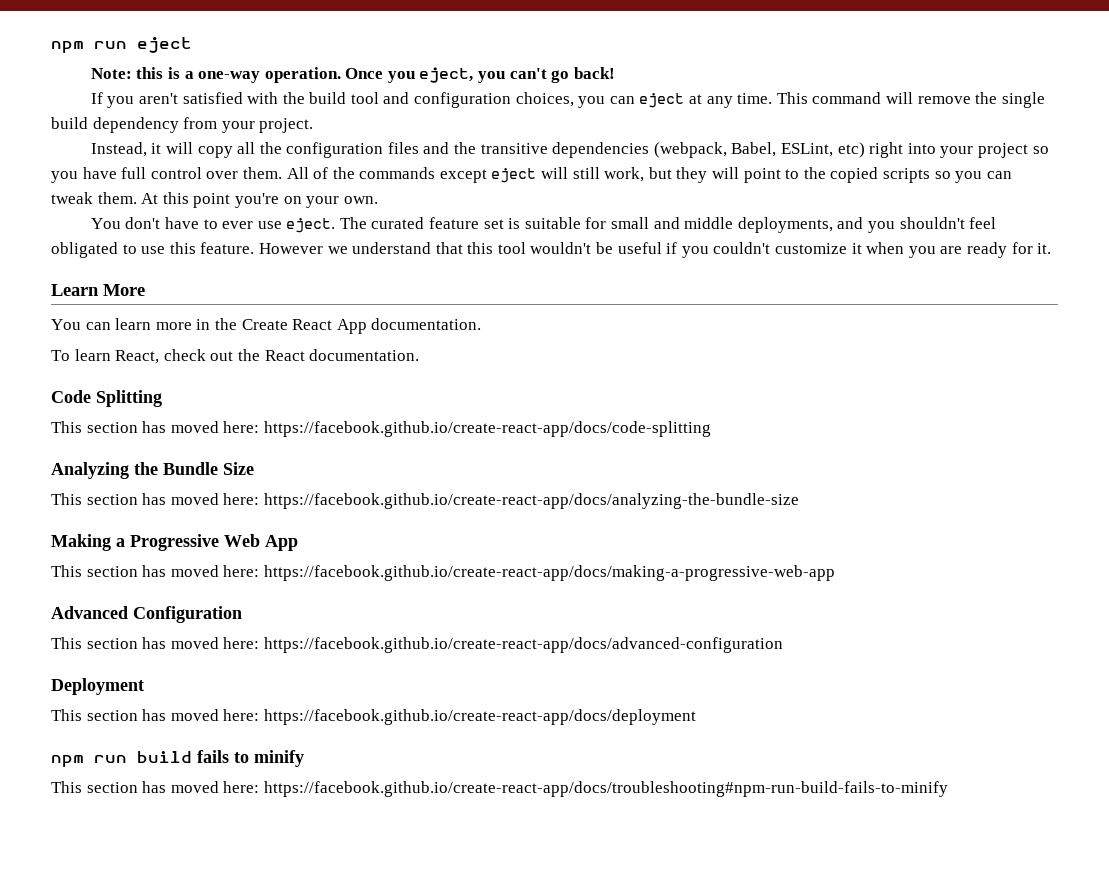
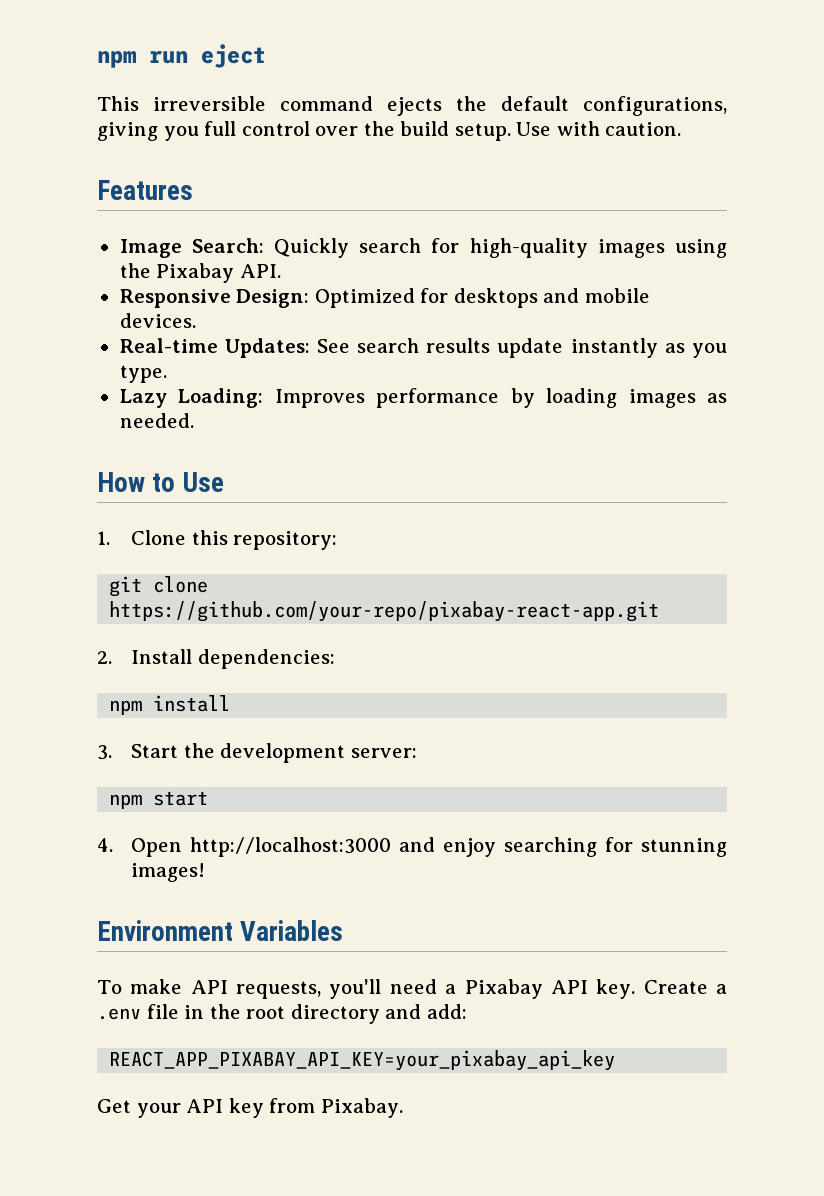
[90,67,615,83] [90,92,1045,108] [51,117,314,133] [90,142,1049,158] [51,167,1012,183] [51,192,378,208] [90,217,997,233] [51,242,1052,258] [51,284,145,296] [51,318,482,334] [51,349,420,364] [51,390,162,407] [51,421,711,437] [51,462,254,479] [51,493,799,509] [51,534,298,551] [51,565,835,581] [51,606,242,623] [51,637,783,653] [51,678,144,695] [51,709,696,725] [51,750,304,767] [51,781,948,797] Note: this is a one-way operation. Once you eject, you can't go back! // If you aren't satisfied with the build tool and configuration choices, you can eject at any time. This command will remove the single build dependency from your project. // Instead, it will copy all the configuration files and the transitive dependencies (webpack, Babel, ESLint, etc) right into your project so you have full control over them. All of the commands except eject will still work, but they will point to the copied scripts so you can tweak them. At this point you're on your own. // You don't have to ever use eject. The curated feature set is suitable for small and middle deployments, and you shouldn't feel obligated to use this feature. However we understand that this tool wouldn't be useful if you couldn't customize it when you are ready for it. // Learn More // You can learn more in the Create React App documentation. // To learn React, check out the React documentation. // Code Splitting // This section has moved here: https://facebook.github.io/create-react-app/docs/code-splitting // Analyzing the Bundle Size // This section has moved here: https://facebook.github.io/create-react-app/docs/analyzing-the-bundle-size // Making a Progressive Web App // This section has moved here: https://facebook.github.io/create-react-app/docs/making-a-progressive-web-app // Advanced Configuration // This section has moved here: https://facebook.github.io/create-react-app/docs/advanced-configuration // Deployment // This section has moved here: https://facebook.github.io/create-react-app/docs/deployment // npm run build fails to minify // This section has moved here: https://facebook.github.io/create-react-app/docs/troubleshooting#npm-run-build-fails-to-minify -> [97,96,727,116] [97,121,682,141] [97,180,193,200] [119,238,728,258] [119,263,281,283] [119,288,650,308] [119,313,196,328] [119,338,727,358] [119,365,167,383] [119,388,727,408] [119,413,194,428] [97,472,224,492] [97,530,338,550] [109,576,209,597] [109,601,660,622] [97,649,335,669] [109,695,231,715] [97,743,417,763] [109,791,209,809] [97,837,727,857] [131,863,206,882] [97,920,344,941] [97,979,727,999] [97,1004,467,1024] [109,1050,616,1071] [97,1098,403,1118] This irreversible command ejects the default configurations, giving you full control over the build setup. Use with caution. // Features // Image Search: Quickly search for high-quality images using the Pixabay API. // Responsive Design: Optimized for desktops and mobile devices. // Real-time Updates: See search results update instantly as you type. // Lazy Loading: Improves performance by loading images as needed. // How to Use // 1. Clone this repository: // git clone https://github.com/your-repo/pixabay-react-app.git // 2. Install dependencies: // npm install // 3. Start the development server: // npm start // 4. Open http://localhost:3000 and enjoy searching for stunning images! // Environment Variables // To make API requests, you'll need a Pixabay API key. Create a .env file in the root directory and add: // REACT_APP_PIXABAY_API_KEY=your_pixabay_api_key // Get your API key from Pixabay.

